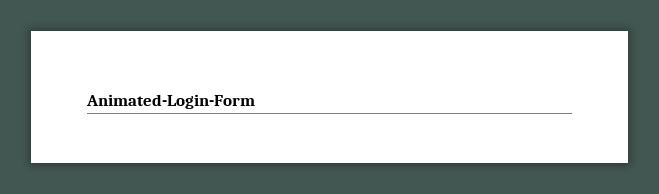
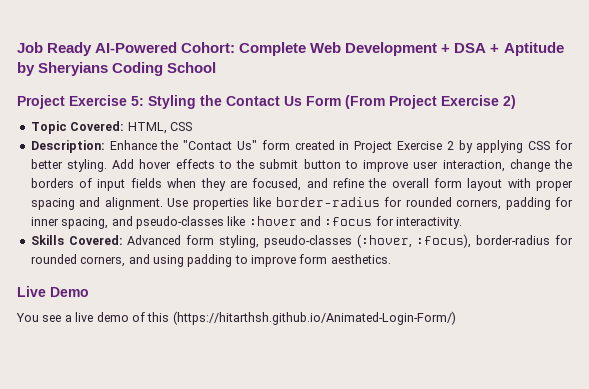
[86,94,255,109] Animated-Login-Form -> [17,42,564,56] [17,62,217,76] [17,95,516,109] [30,121,192,134] [30,140,574,153] [30,159,572,172] [30,178,574,191] [30,197,573,210] [30,216,463,229] [30,234,573,248] [30,254,391,267] [17,286,89,297] [16,311,456,325] Job Ready AI-Powered Cohort: Complete Web Development + DSA + Aptitude by Sheryians Coding School // Project Exercise 5: Styling the Contact Us Form (From Project Exercise 2) // Topic Covered: HTML, CSS // Description: Enhance the "Contact Us" form created in Project Exercise 2 by applying CSS for better styling. Add hover effects to the submit button to improve user interaction, change the borders of input fields when they are focused, and refine the overall form layout with proper spacing and alignment. Use properties like border-radius for rounded corners, padding for inner spacing, and pseudo-classes like :hover and :focus for interactivity. // Skills Covered: Advanced form styling, pseudo-classes (:hover, :focus), border-radius for rounded corners, and using padding to improve form aesthetics. // Live Demo // You see a live demo of this (https://hitarthsh.github.io/Animated-Login-Form/)

